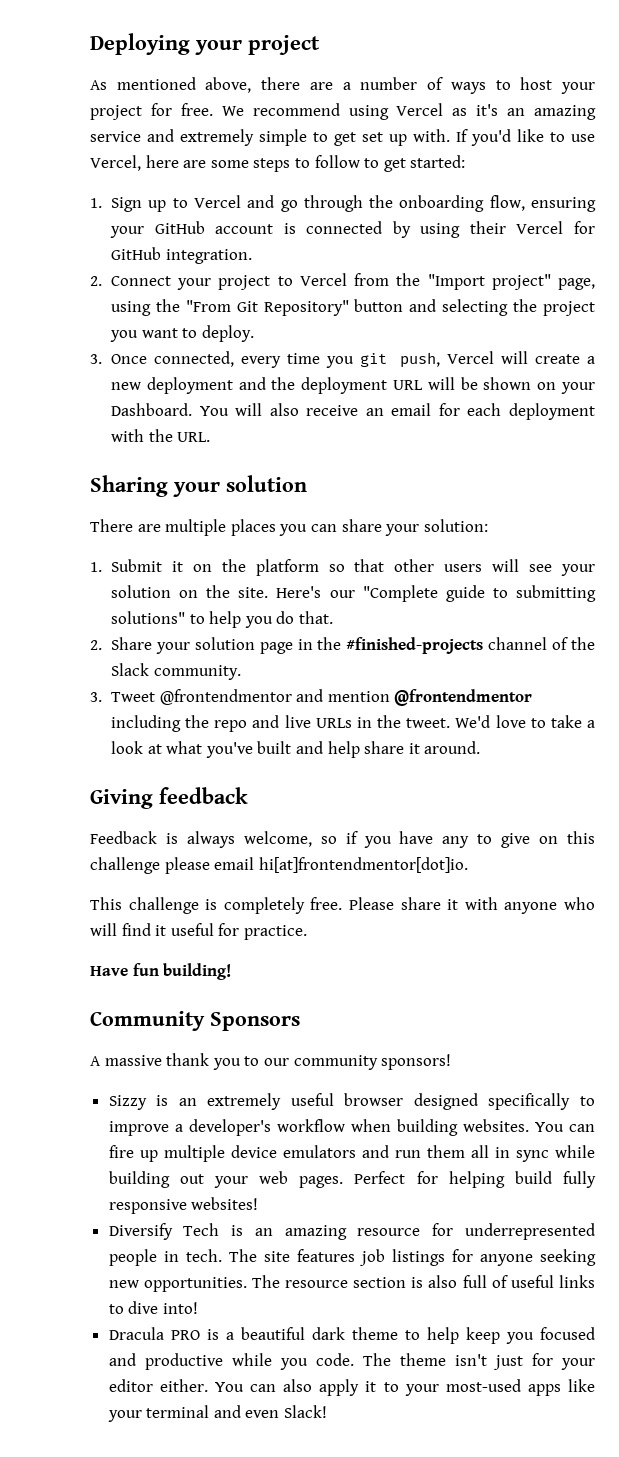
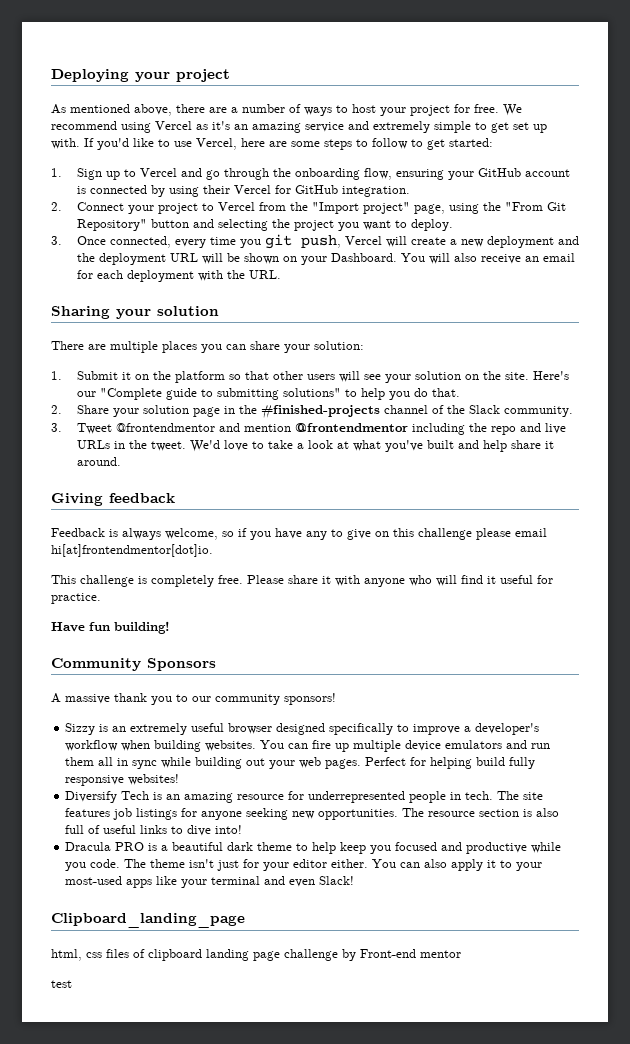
(328, 1411) none -> [51,913,245,928] [51,949,461,961] [51,980,72,988] // Clipboard_landing_page // html, css files of clipboard landing page challenge by Front-end mentor // test

